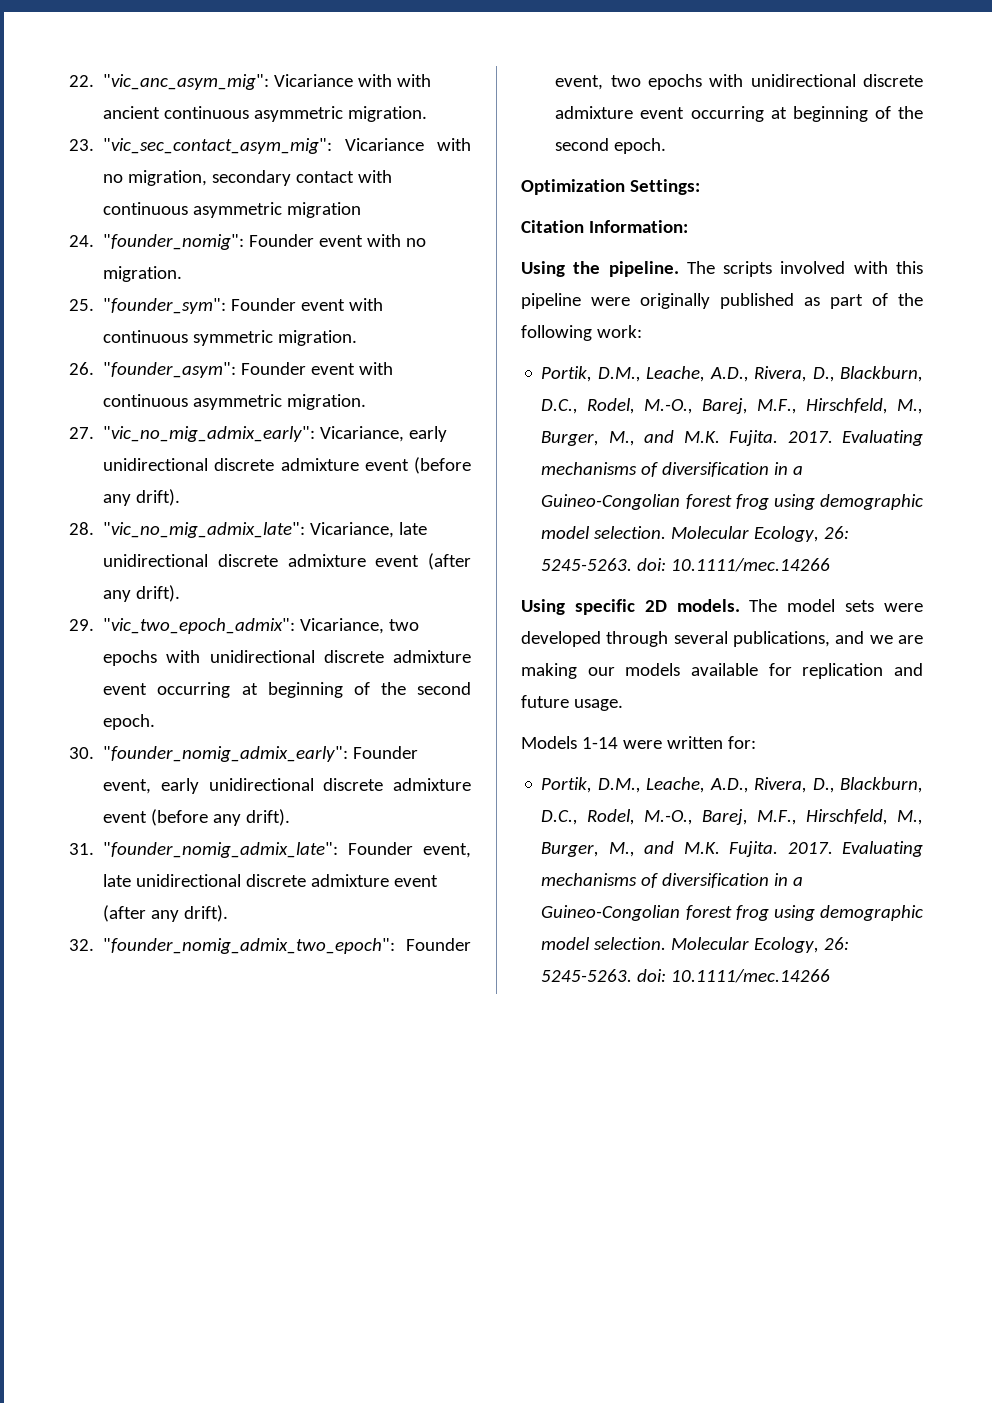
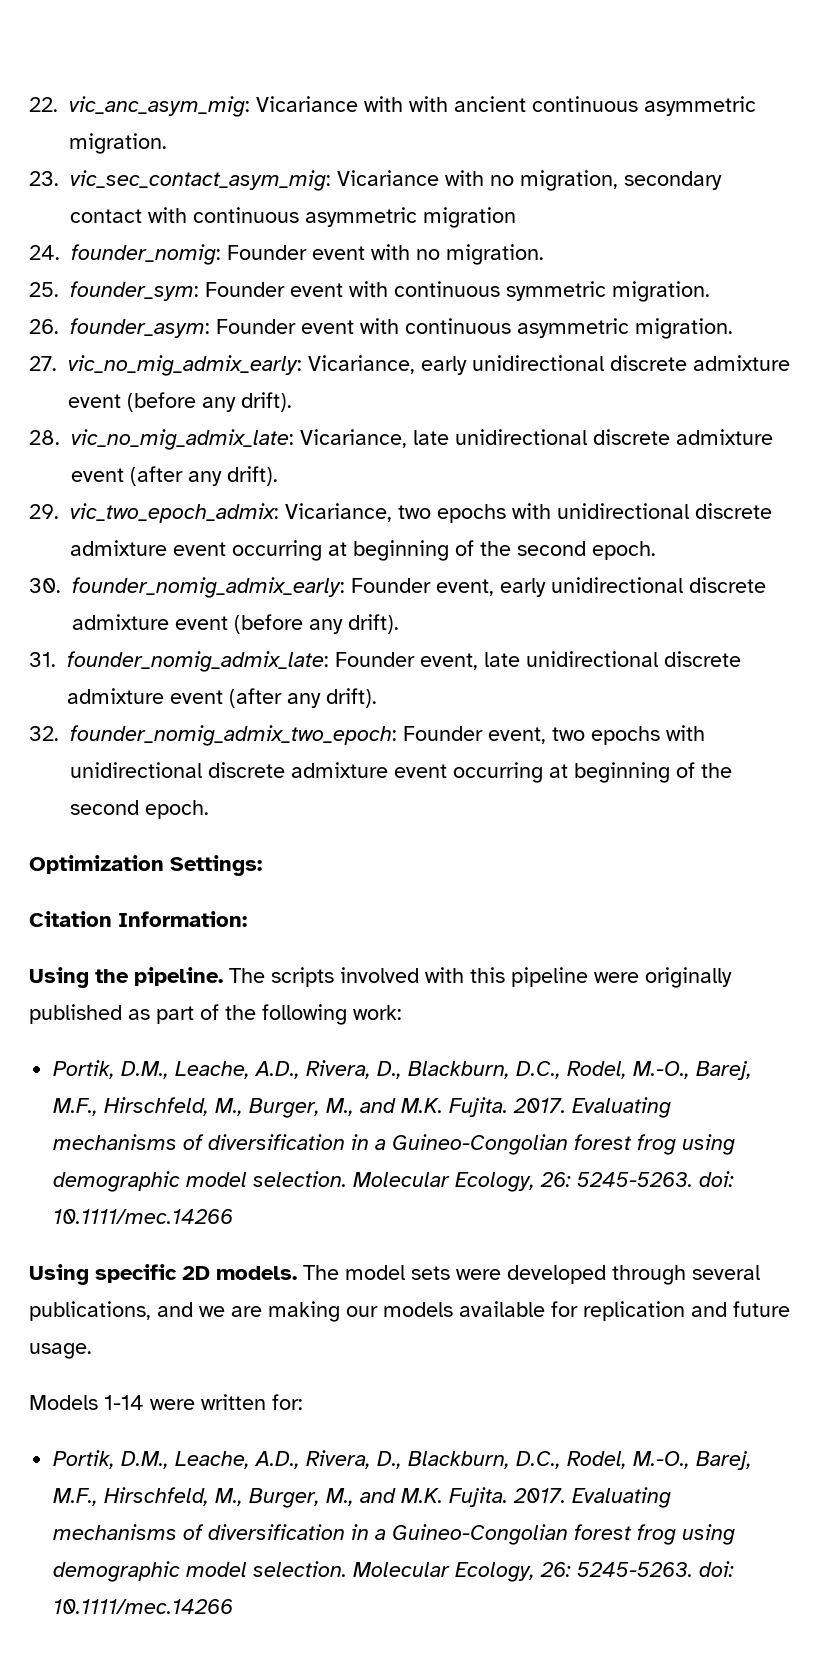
[103,74,270,90] "vic_anc_asym_mig": -> [69,96,250,117] vic_anc_asym_mig:
[103,138,333,154] "vic_sec_contact_asym_mig": -> [70,170,331,191] vic_sec_contact_asym_mig:
[103,234,245,250] "founder_nomig": -> [71,244,221,265] founder_nomig:
[103,298,227,314] "founder_sym": -> [70,281,199,301] founder_sym:
[103,362,237,378] "founder_asym": -> [70,318,210,338] founder_asym:
[103,426,316,442] "vic_no_mig_admix_early": -> [68,355,302,376] vic_no_mig_admix_early:
[103,522,306,538] "vic_no_mig_admix_late": -> [71,429,294,450] vic_no_mig_admix_late:
[103,618,296,634] "vic_two_epoch_admix": -> [70,503,279,523] vic_two_epoch_admix:
[103,746,349,762] "founder_nomig_admix_early": -> [72,577,345,598] founder_nomig_admix_early:
[103,842,339,858] "founder_nomig_admix_late": -> [67,651,329,672] founder_nomig_admix_late:
[103,938,396,954] "founder_nomig_admix_two_epoch": -> [70,725,397,746] founder_nomig_admix_two_epoch:

